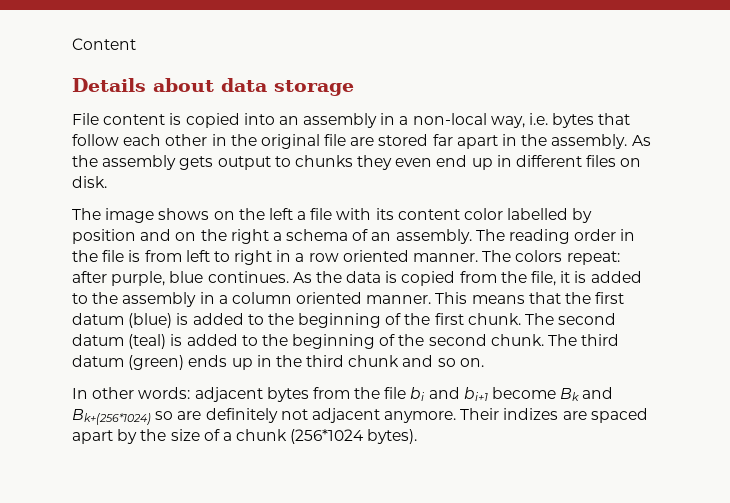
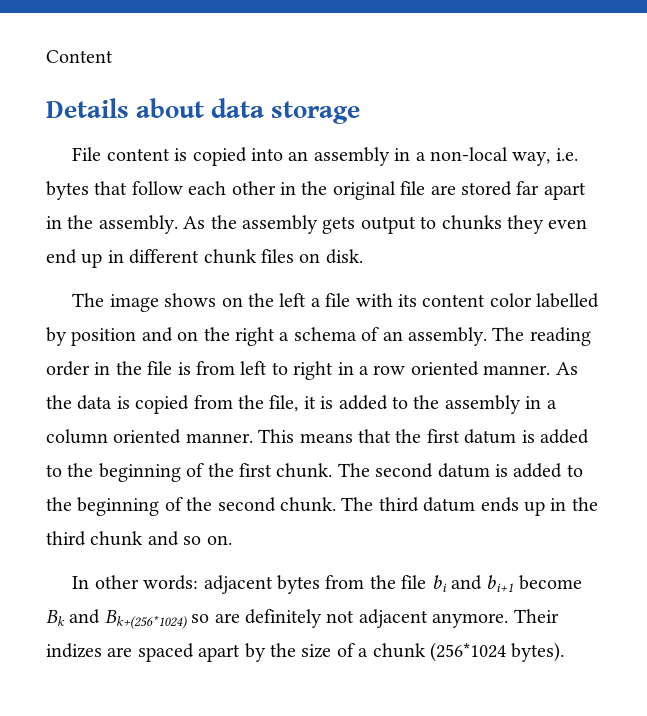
(583, 161) none -> [203,249,257,264] chunk
[482,250,620,265] [72,271,289,286] The colors repeat: after purple, blue continues. -> (551, 370) none
[128,313,173,328] (blue) -> (517, 436) none
[128,334,167,349] (teal) -> (490, 470) none
[128,355,185,370] (green) -> (476, 504) none

